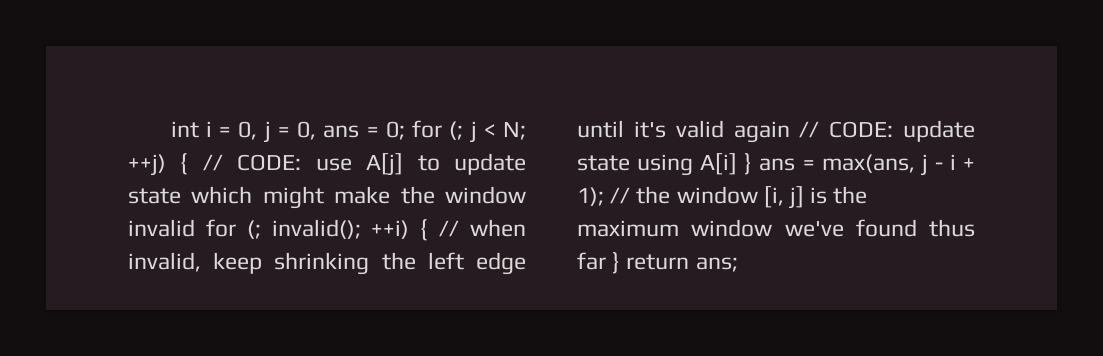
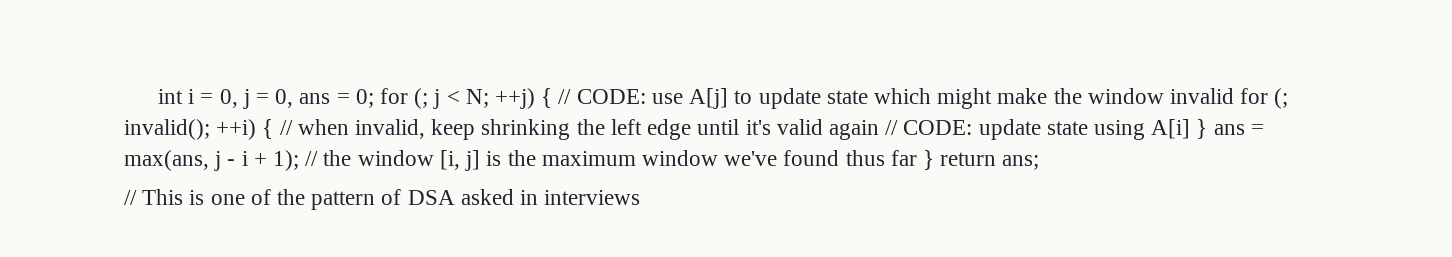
(738, 264) none -> [124,189,641,210] // // This is one of the pattern of DSA asked in interviews

